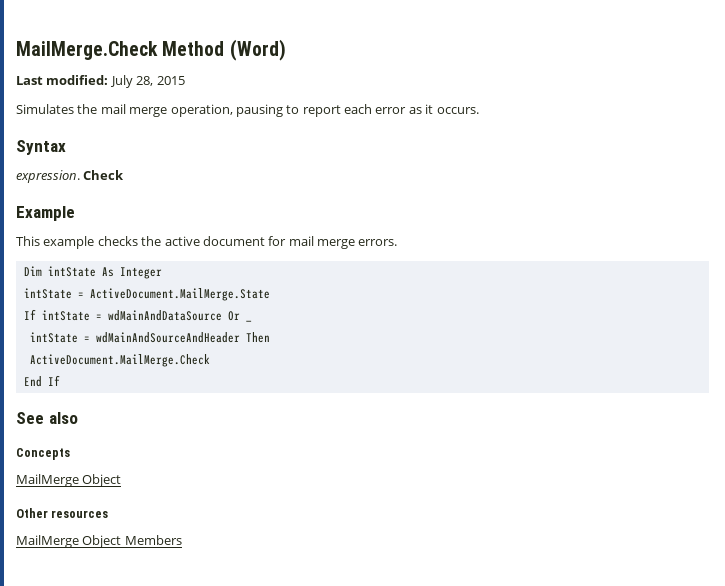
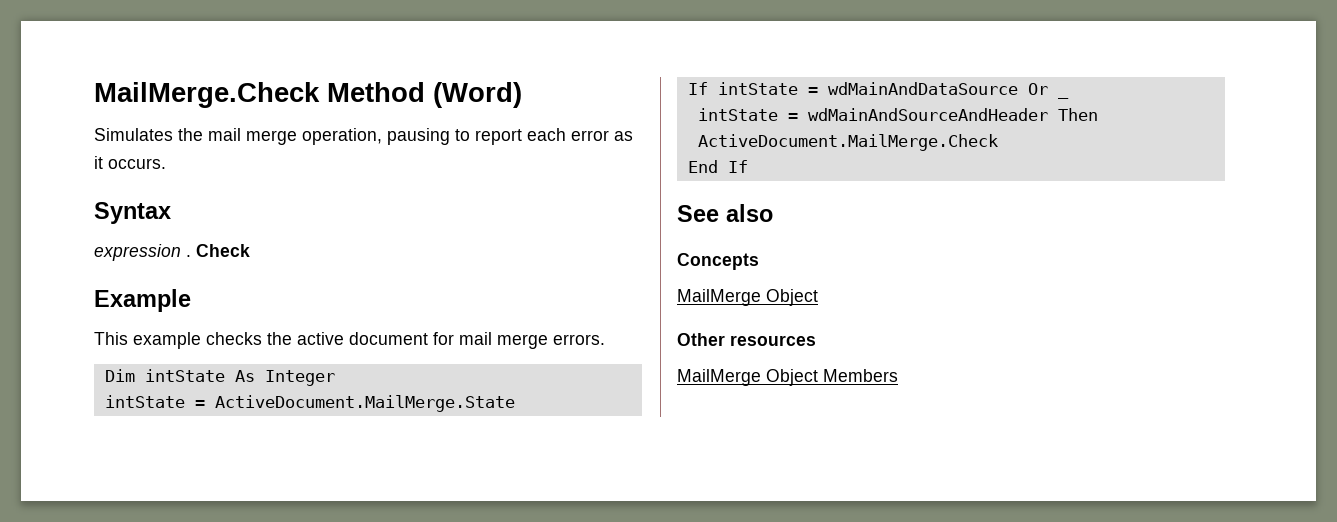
[16,75,185,88] // Last modified: July 28, 2015 -> (522, 95) none
[16,170,80,183] expression. -> [94,244,191,261] expression .

